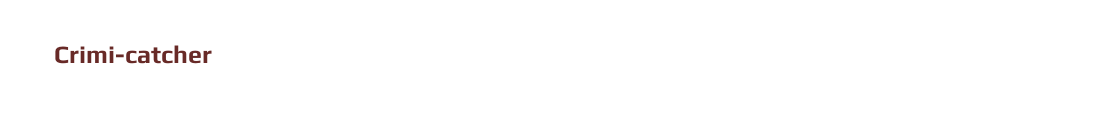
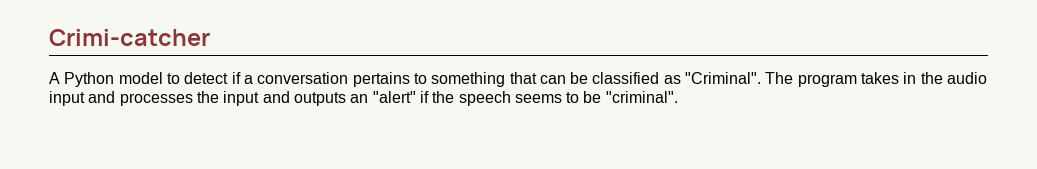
(212, 54) none -> [49,72,988,87] [49,91,678,106] // A Python model to detect if a conversation pertains to something that can be classified as "Criminal". The program takes in the audio input and processes the input and outputs an "alert" if the speech seems to be "criminal".

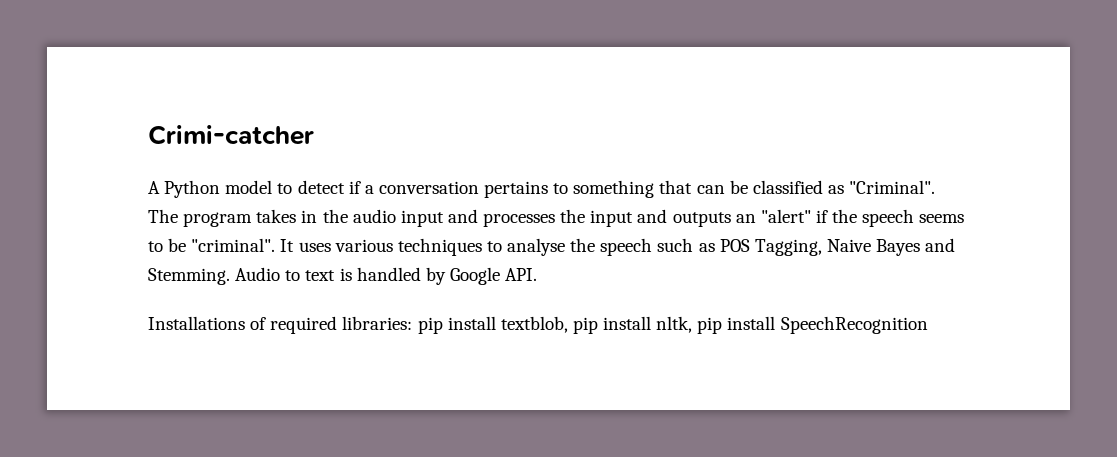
(678, 97) none -> [280,238,956,256] [148,267,538,285] [148,316,928,334] It uses various techniques to analyse the speech such as POS Tagging, Naive Bayes and Stemming. Audio to text is handled by Google API. // Installations of required libraries: pip install textblob, pip install nltk, pip install SpeechRecognition

